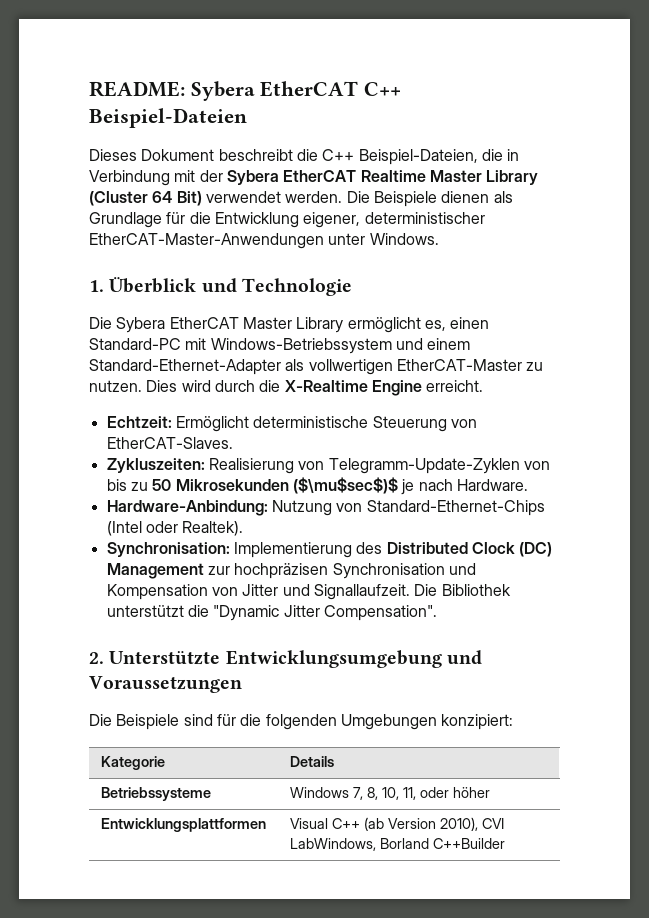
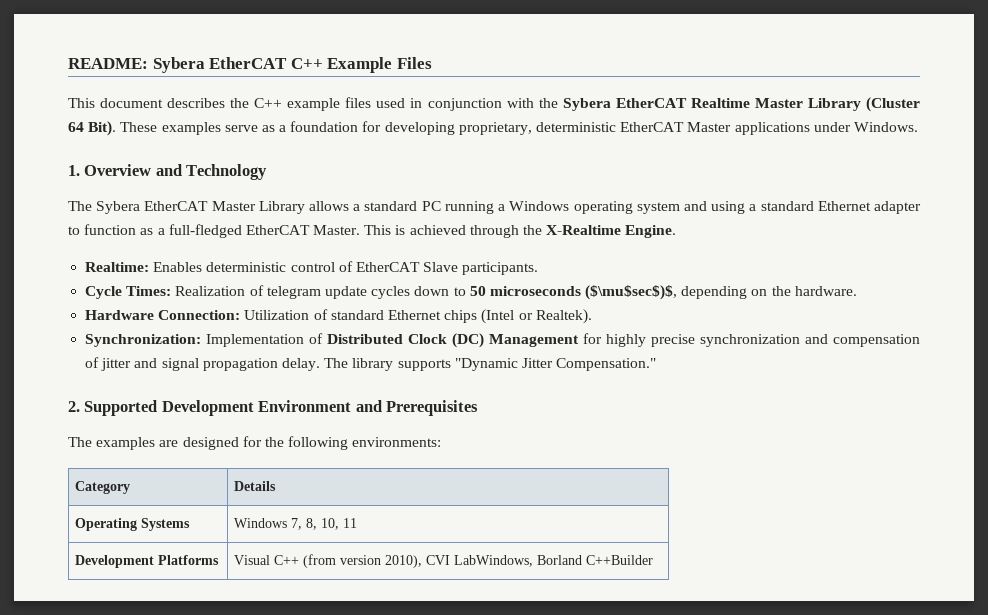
[89,108,247,128] [89,149,520,165] [89,170,223,186] Beispiel-Dateien // Dieses Dokument beschreibt die C++ Beispiel-Dateien, die in Verbindung mit der -> [327,57,432,73] [68,97,558,111] Example Files // This document describes the C++ example files used in conjunction with the
[176,191,513,207] [89,212,485,228] [89,233,439,249] [89,277,352,296] [89,317,490,333] [89,338,471,354] [89,359,544,375] [89,380,484,396] [106,416,477,432] [106,437,233,449] [106,458,550,474] [106,477,528,495] [106,500,545,516] [106,521,244,536] [106,542,553,558] [106,563,476,579] [106,584,511,600] [106,605,209,617] Bit) verwendet werden. Die Beispiele dienen als Grundlage für die Entwicklung eigener, deterministischer EtherCAT-Master-Anwendungen unter Windows. // 1. Überblick und Technologie // Die Sybera EtherCAT Master Library ermöglicht es, einen Standard-PC mit Windows-Betriebssystem und einem Standard-Ethernet-Adapter als vollwertigen EtherCAT-Master zu nutzen. Dies wird durch die X-Realtime Engine erreicht. // Echtzeit: Ermöglicht deterministische Steuerung von EtherCAT-Slaves. // Zykluszeiten: Realisierung von Telegramm-Update-Zyklen von bis zu 50 Mikrosekunden ($\mu$sec$)$ je nach Hardware. // Hardware-Anbindung: Nutzung von Standard-Ethernet-Chips (Intel oder Realtek). // Synchronisation: Implementierung des Distributed Clock (DC) Management zur hochpräzisen Synchronisation und Kompensation von Jitter und Signallaufzeit. Die Bibliothek unterstützt die -> [88,121,918,136] [68,164,268,180] [68,201,922,214] [68,224,677,238] [85,261,539,275] [85,285,857,300] [85,309,592,324] [85,333,920,348] [85,357,451,371] Bit). These examples serve as a foundation for developing proprietary, deterministic EtherCAT Master applications under Windows. // 1. Overview and Technology // The Sybera EtherCAT Master Library allows a standard PC running a Windows operating system and using a standard Ethernet adapter to function as a full-fledged EtherCAT Master. This is achieved through the X-Realtime Engine. // Realtime: Enables deterministic control of EtherCAT Slave participants. // Cycle Times: Realization of telegram update cycles down to 50 microseconds ($\mu$sec$)$, depending on the hardware. // Hardware Connection: Utilization of standard Ethernet chips (Intel or Realtek). // Synchronization: Implementation of Distributed Clock (DC) Management for highly precise synchronization and compensation of jitter and signal propagation delay. The library supports
[323,605,437,621] Compensation". -> [556,358,657,371] Compensation."
[109,650,482,668] [89,676,242,693] [89,714,514,730] [100,756,165,770] Unterstützte Entwicklungsumgebung und Voraussetzungen // Die Beispiele sind für die folgenden Umgebungen konzipiert: // Kategorie -> [84,400,479,416] [68,436,442,450] [75,481,131,494] Supported Development Environment and Prerequisites // The examples are designed for the following environments: // Category
[100,787,211,801] Betriebssysteme -> [75,518,191,531] Operating Systems
[402,787,490,800] [100,818,266,832] 11, oder höher // Entwicklungsplattformen -> [343,518,358,528] [75,555,220,568] 11 // Development Platforms
[363,817,436,831] (ab Version -> [303,554,382,568] (from version

